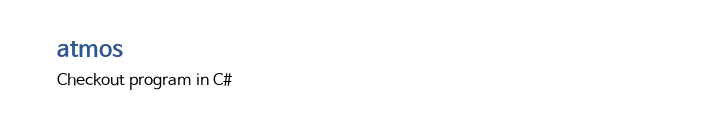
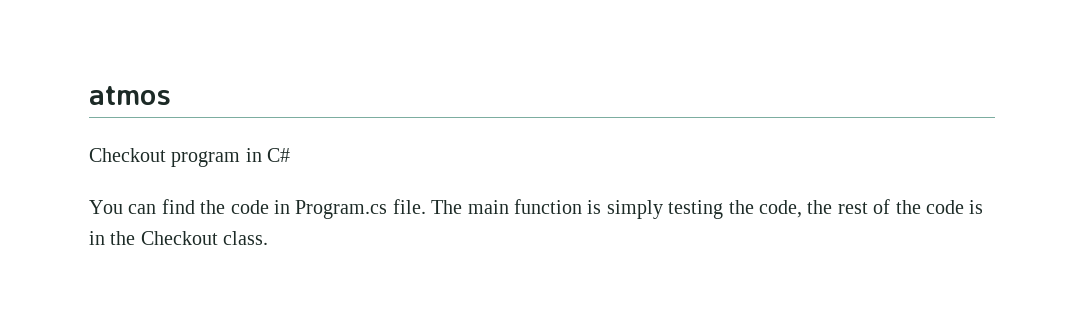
(232, 79) none -> [89,199,984,219] [89,231,269,245] // You can find the code in Program.cs file. The main function is simply testing the code, the rest of the code is in the Checkout class.

